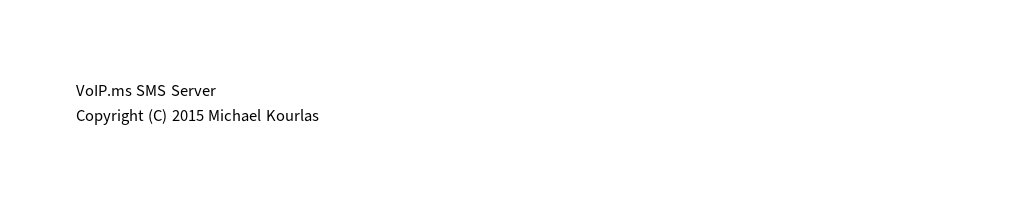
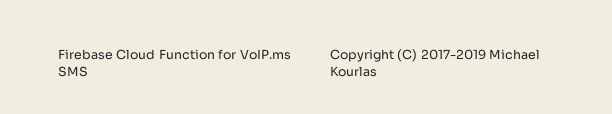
(76, 90) none -> [58,49,237,60] Firebase Cloud Function for
[170,85,216,96] Server -> (88, 71) none
[171,110,204,121] 2015 -> [420,49,486,60] 2017-2019

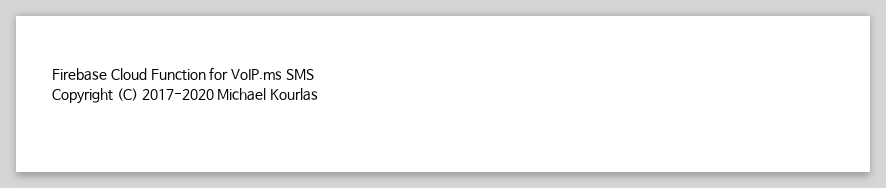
[420,49,486,60] 2017-2019 -> [141,89,214,100] 2017-2020

